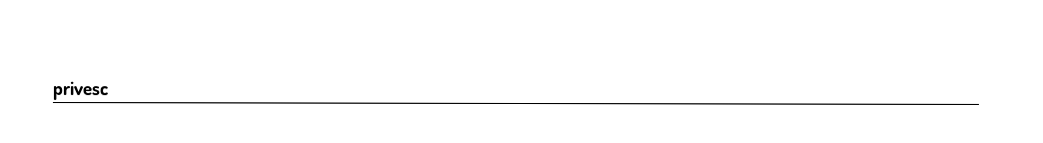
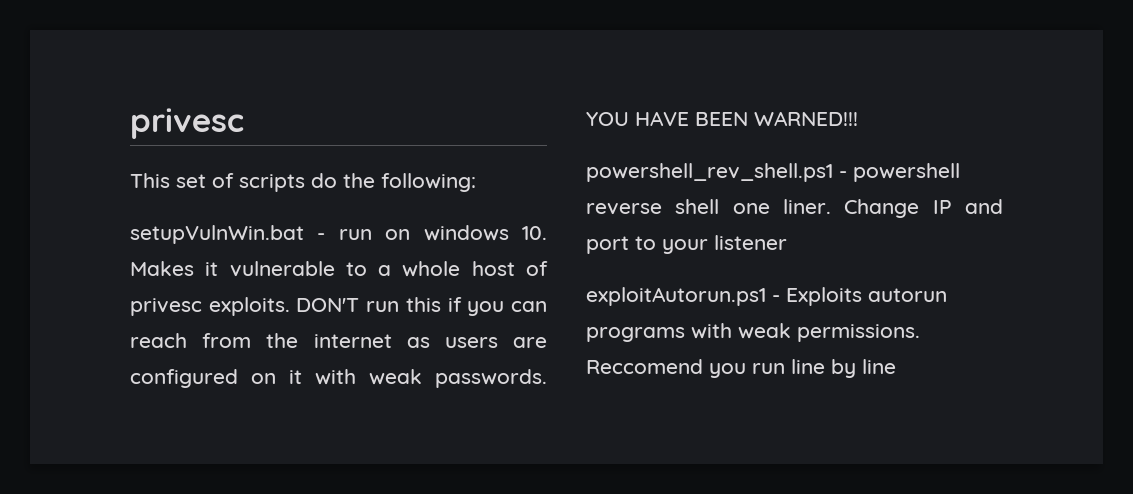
[52,81,108,101] privesc -> [130,108,244,139] [130,173,476,192] [130,225,547,244] [130,261,548,277] [130,297,547,316] [130,333,547,348] [130,369,547,388] [586,111,858,126] [586,163,960,182] [586,199,1003,218] [586,235,787,254] [586,287,947,306] [586,323,920,342] [586,359,896,378] privesc // This set of scripts do the following: // setupVulnWin.bat - run on windows 10. Makes it vulnerable to a whole host of privesc exploits. DON'T run this if you can reach from the internet as users are configured on it with weak passwords. YOU HAVE BEEN WARNED!!! // powershell_rev_shell.ps1 - powershell reverse shell one liner. Change IP and port to your listener // exploitAutorun.ps1 - Exploits autorun programs with weak permissions. Reccomend you run line by line

